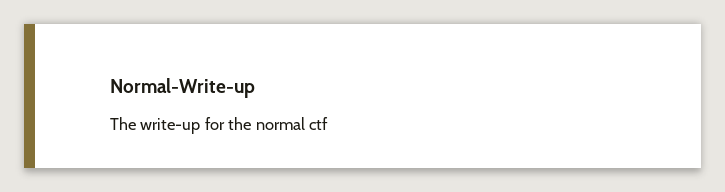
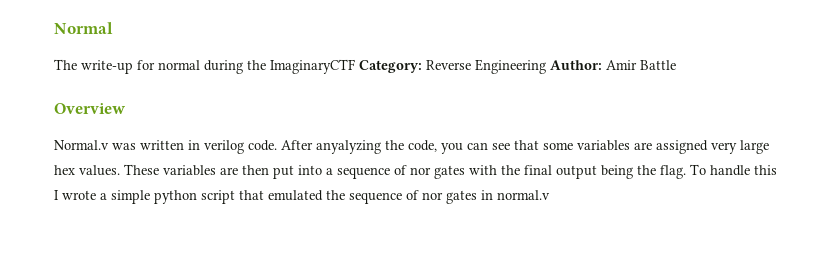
[110,78,255,98] Normal-Write-up -> [54,22,113,34] Normal
[228,117,329,130] the normal ctf -> [158,59,676,74] [54,103,126,114] [54,140,769,154] [54,164,777,179] [54,190,550,204] normal during the ImaginaryCTF Category: Reverse Engineering Author: Amir Battle // Overview // Normal.v was written in verilog code. After anyalyzing the code, you can see that some variables are assigned very large hex values. These variables are then put into a sequence of nor gates with the final output being the flag. To handle this I wrote a simple python script that emulated the sequence of nor gates in normal.v

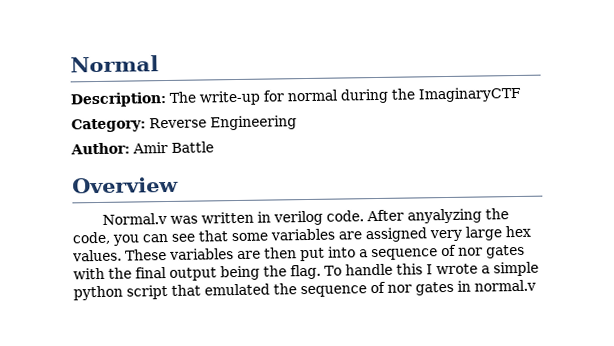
(113, 28) none -> [70,92,167,108] Description:
(355, 66) none -> (521, 94) //
(546, 66) none -> (297, 123) //

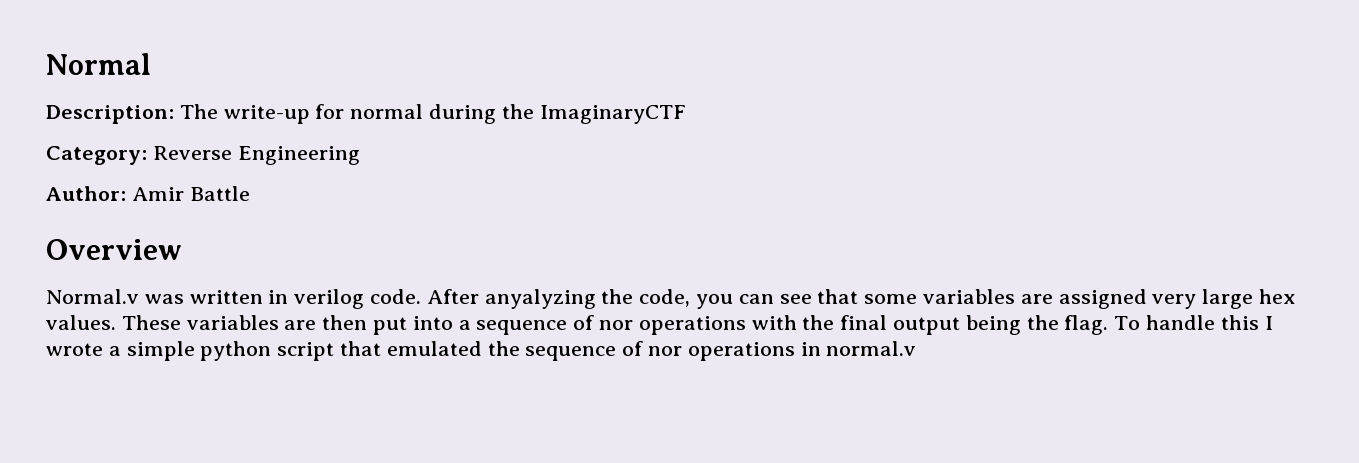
[486,244,525,259] gates -> [638,316,746,335] operations
[415,281,454,296] gates -> [687,342,795,361] operations

